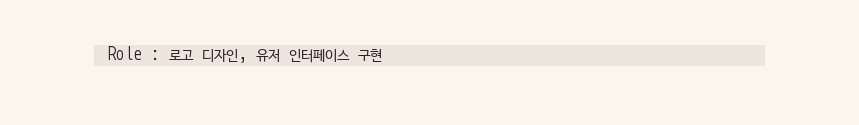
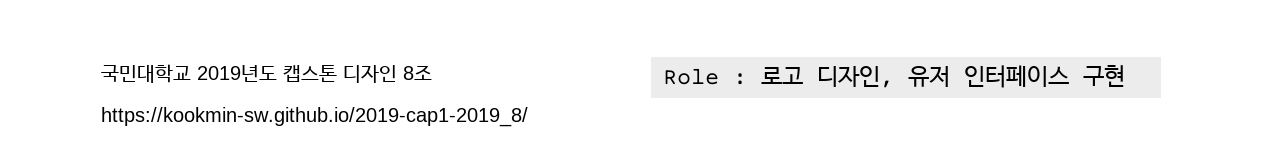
(106, 53) none -> [101,64,432,83] [101,107,528,127] 국민대학교 2019년도 캡스톤 디자인 8조 // https://kookmin-sw.github.io/2019-cap1-2019_8/ //

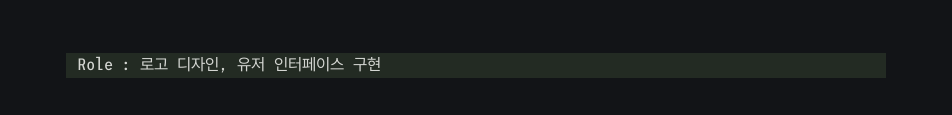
[101,64,432,83] [101,107,528,127] 국민대학교 2019년도 캡스톤 디자인 8조 // https://kookmin-sw.github.io/2019-cap1-2019_8/ // -> (77, 63) none

